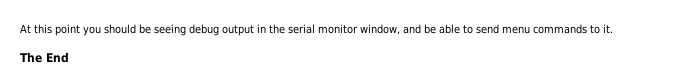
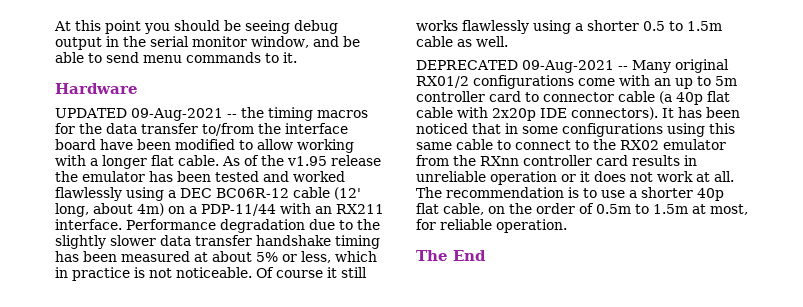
(613, 28) none -> [55,83,138,94] [55,107,368,121] [55,123,348,136] [55,139,354,153] [55,155,381,169] [55,171,345,182] [55,187,361,201] [55,203,384,217] [55,219,380,233] [55,235,380,249] [55,251,377,263] [55,267,367,281] [416,20,722,34] [416,36,508,47] [416,59,729,73] [416,75,737,89] [416,91,730,105] [416,107,740,121] [416,123,735,137] [416,139,726,150] [416,155,697,166] [416,171,734,185] [416,187,724,201] [416,203,748,215] [416,219,567,233] // Hardware // UPDATED 09-Aug-2021 -- the timing macros for the data transfer to/from the interface board have been modified to allow working with a longer flat cable. As of the v1.95 release the emulator has been tested and worked flawlessly using a DEC BC06R-12 cable (12' long, about 4m) on a PDP-11/44 with an RX211 interface. Performance degradation due to the slightly slower data transfer handshake timing has been measured at about 5% or less, which in practice is not noticeable. Of course it still works flawlessly using a shorter 0.5 to 1.5m cable as well. // DEPRECATED 09-Aug-2021 -- Many original RX01/2 configurations come with an up to 5m controller card to connector cable (a 40p flat cable with 2x20p IDE connectors). It has been noticed that in some configurations using this same cable to connect to the RX02 emulator from the RXnn controller card results in unreliable operation or it does not work at all. The recommendation is to use a shorter 40p flat cable, on the order of 0.5m to 1.5m at most, for reliable operation.

